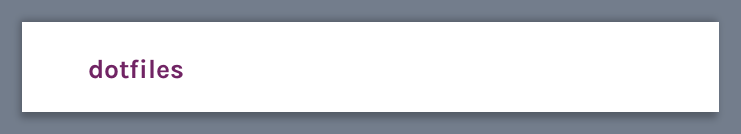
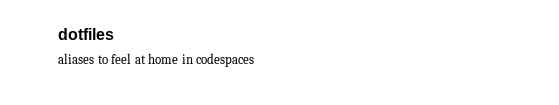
(184, 69) none -> [58,53,255,67] // aliases to feel at home in codespaces

